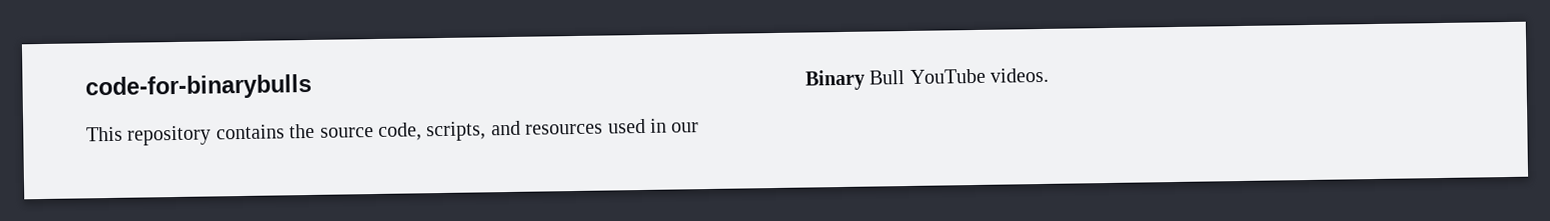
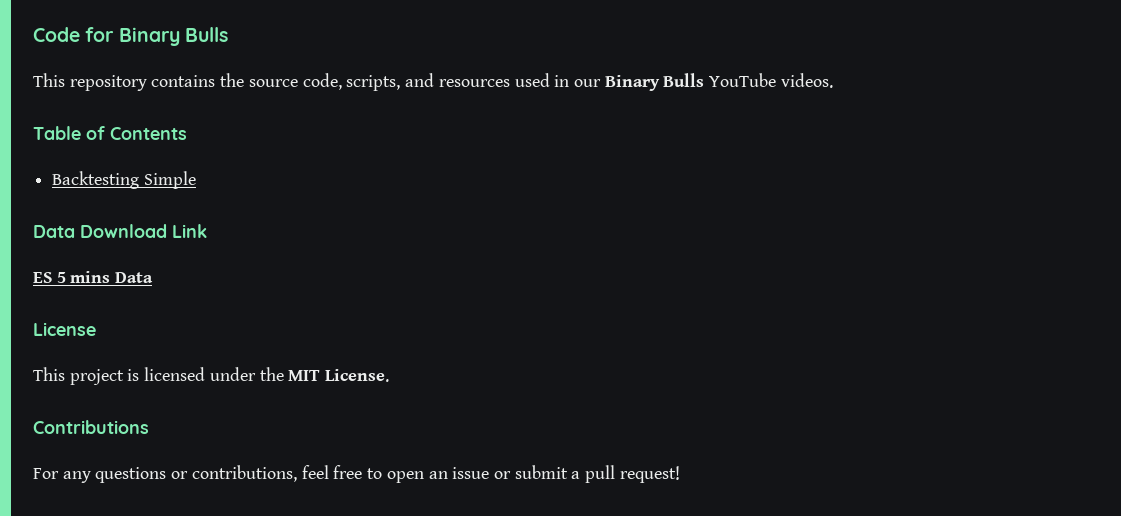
[85,73,312,101] code-for-binarybulls -> [33,27,228,46] Code for Binary Bulls
[869,70,906,85] Bull -> [663,73,705,87] Bulls
(1050, 75) none -> [33,126,187,140] [52,171,196,189] [33,224,207,238] [33,271,154,283] [33,322,96,336] [33,367,390,385] [33,420,149,434] [33,465,680,483] // Table of Contents // Backtesting Simple // Data Download Link // ES 5 mins Data // License // This project is licensed under the MIT License. // Contributions // For any questions or contributions, feel free to open an issue or submit a pull request!

